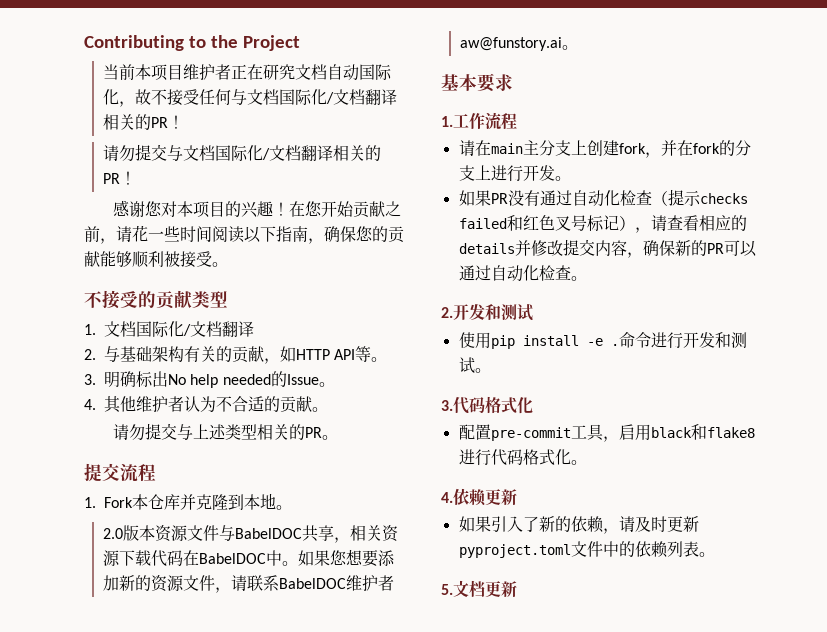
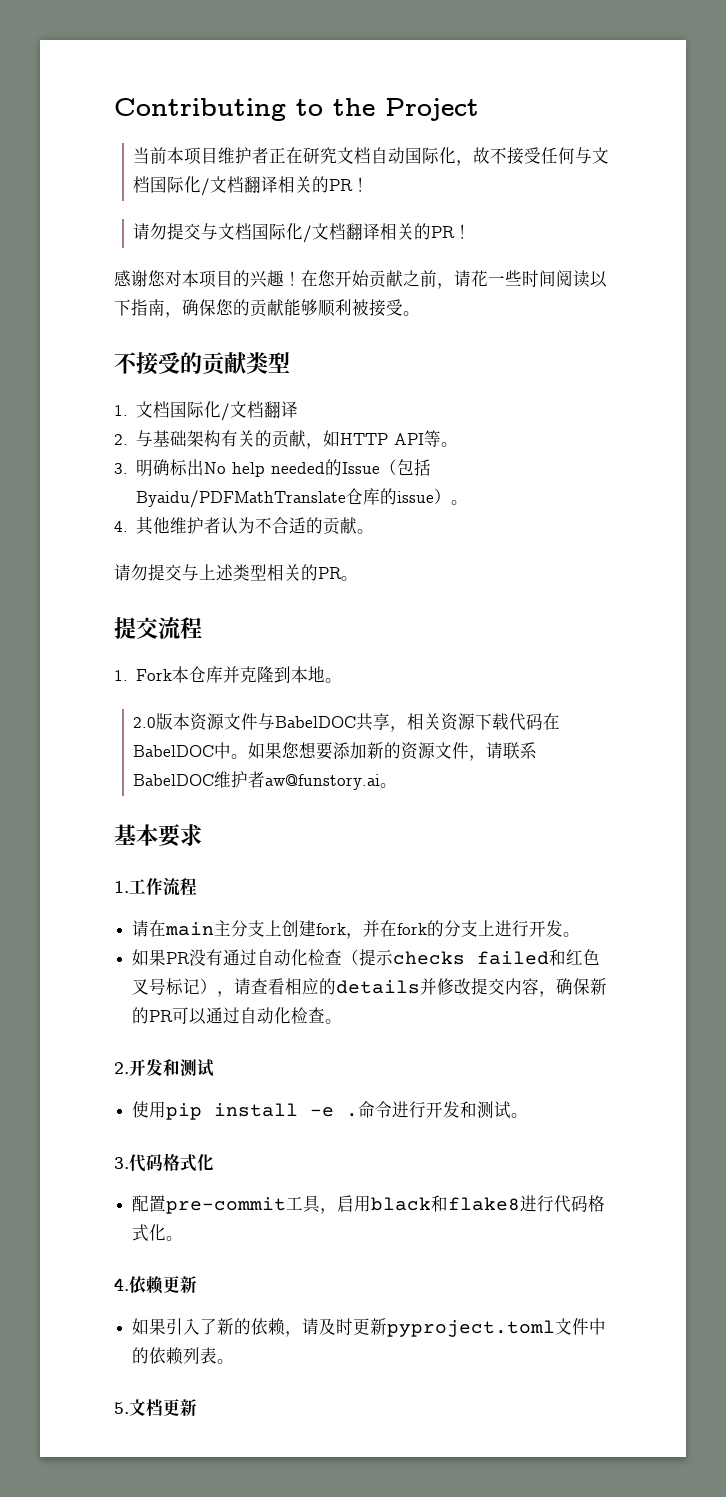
(319, 379) none -> [380,459,432,476] [136,488,452,508] （包括Byaidu/PDFMathTranslate仓库的issue）

